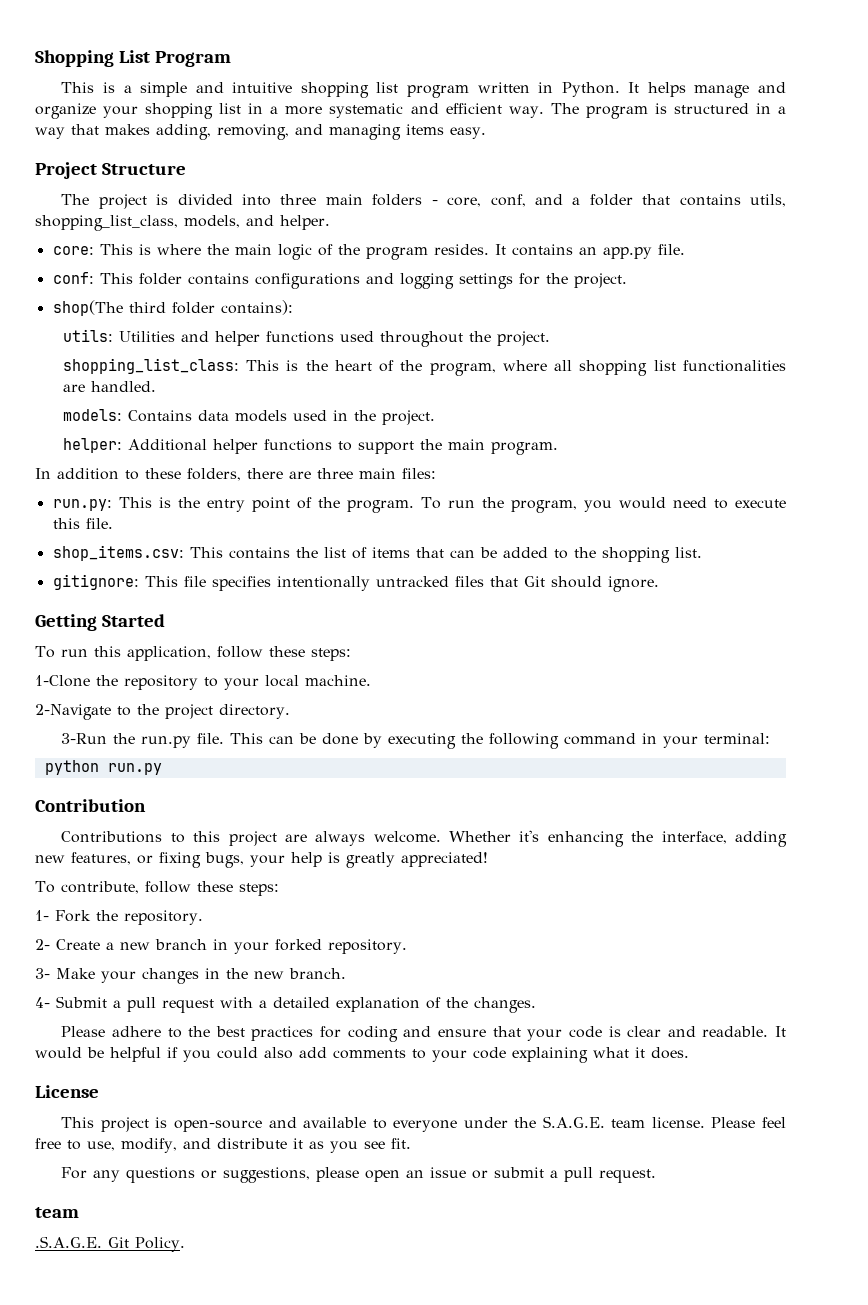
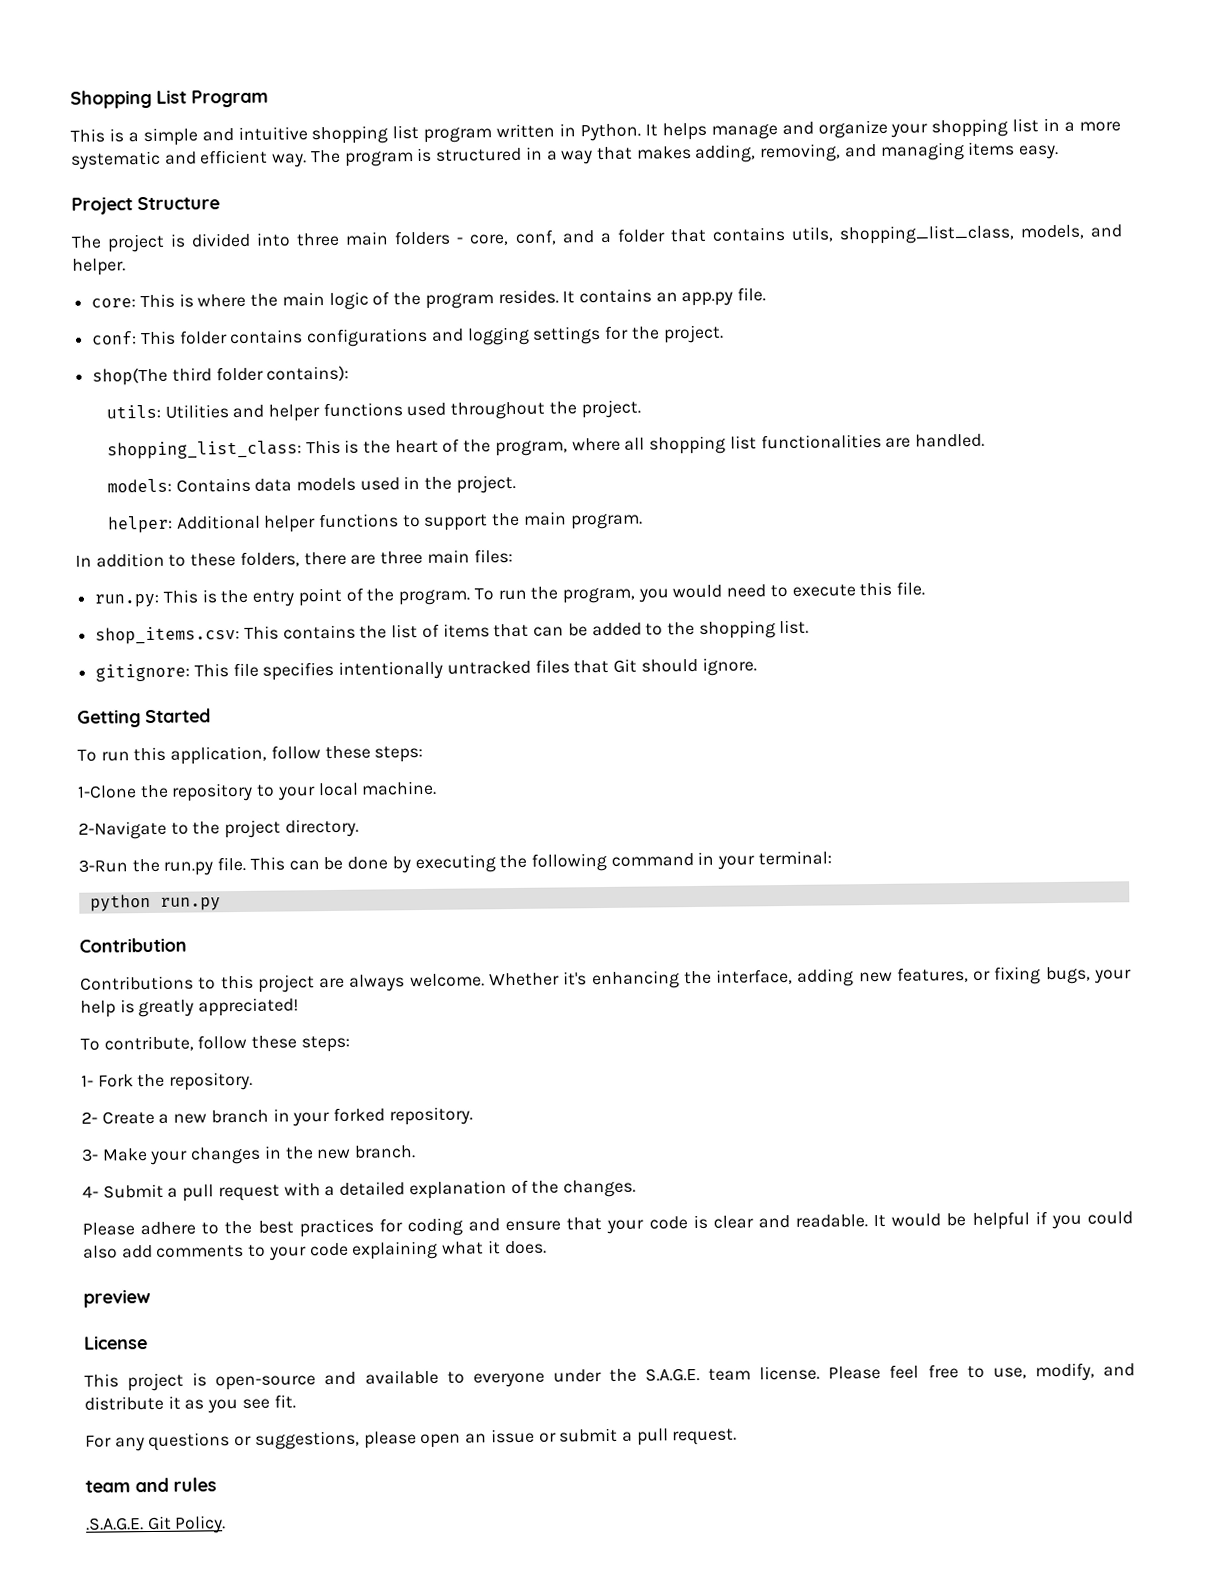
(689, 1053) none -> [83,1289,151,1308] // preview
(79, 1212) none -> [135,1477,217,1493] and rules

